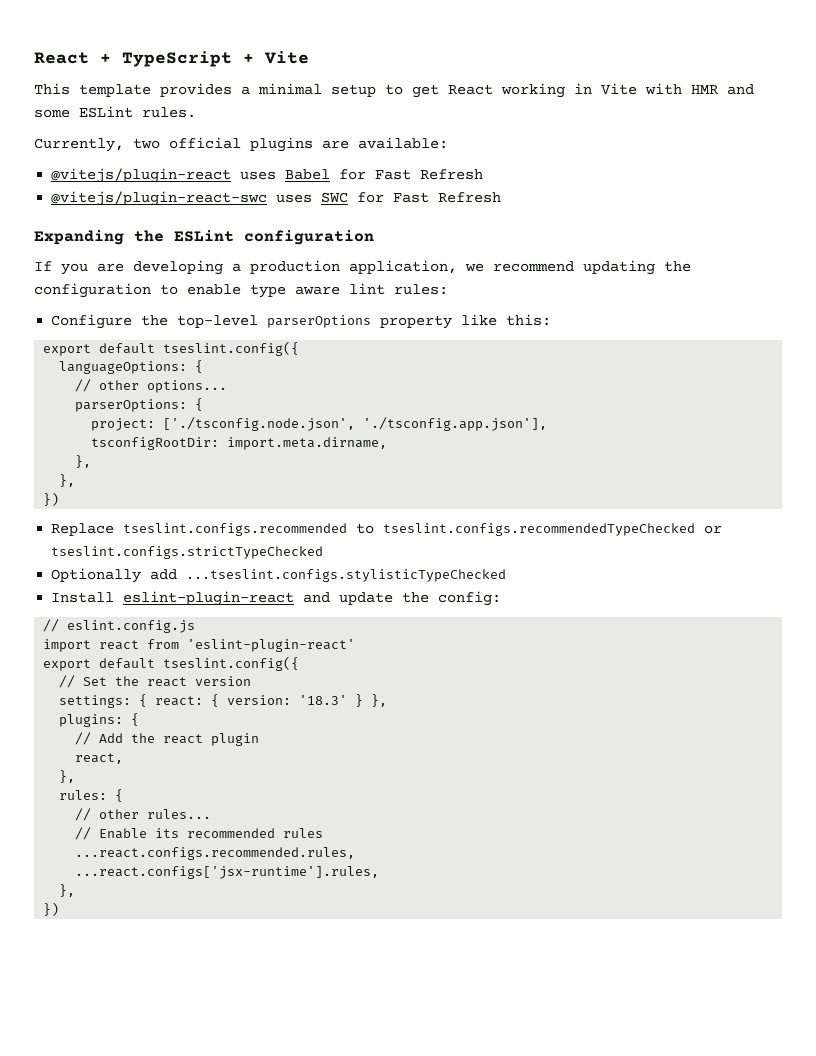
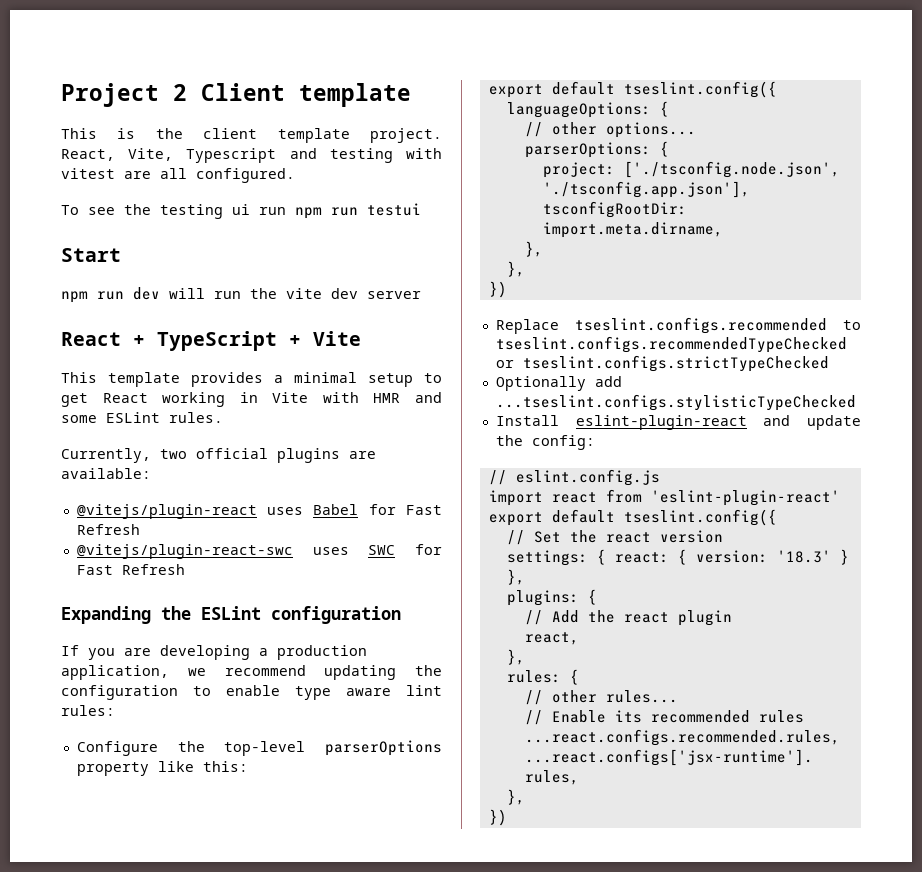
(34, 58) none -> [61,83,411,107] [61,128,442,143] [61,148,442,163] [61,168,295,183] [61,203,421,219] [61,248,121,262] [61,287,421,303] Project 2 Client template // This is the client template project. React, Vite, Typescript and testing with vitest are all configured. // To see the testing ui run npm run testui // Start // npm run dev will run the vite dev server //

